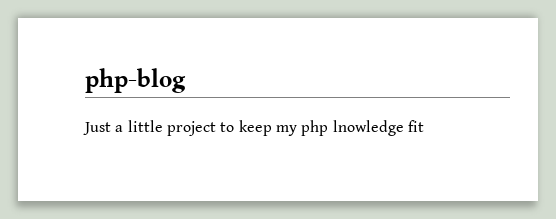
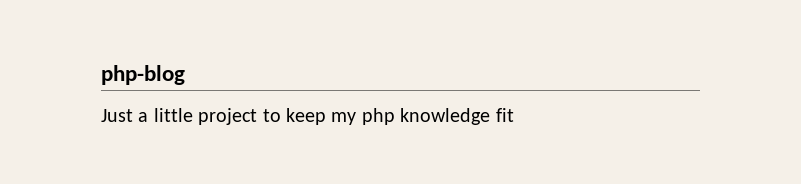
[332,120,404,136] lnowledge -> [400,108,491,125] knowledge

